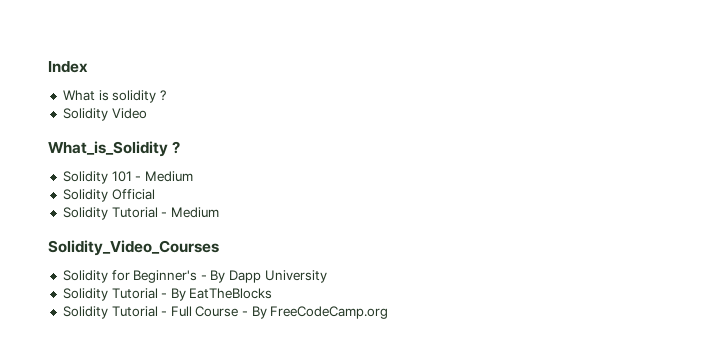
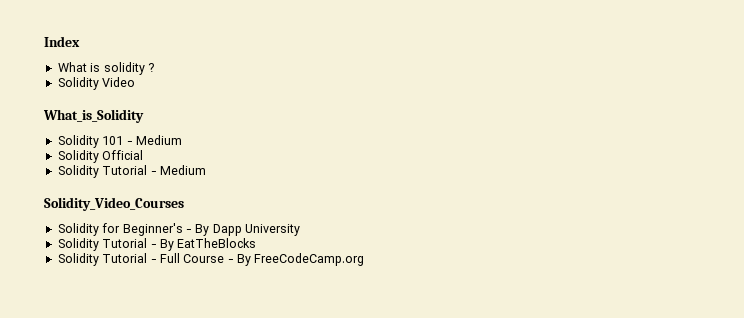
[172,141,181,154] ? -> (144, 116) none

